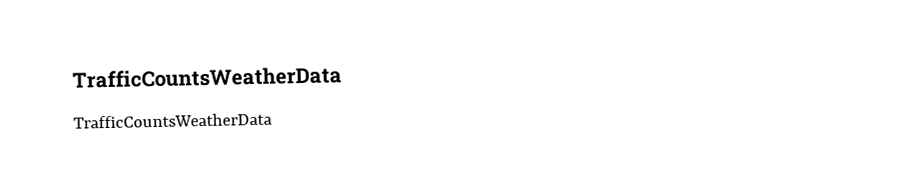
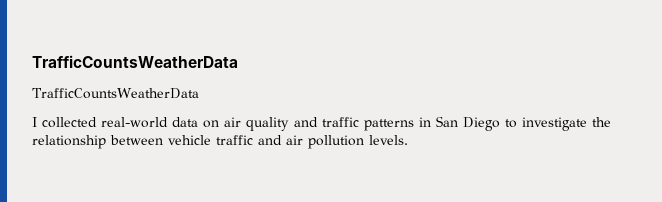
(272, 120) none -> [32,116,611,131] [32,135,408,149] // I collected real-world data on air quality and traffic patterns in San Diego to investigate the relationship between vehicle traffic and air pollution levels.

